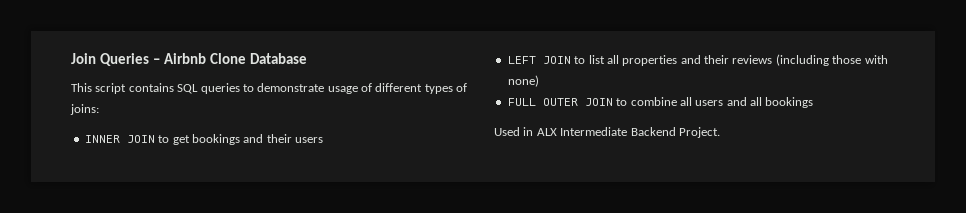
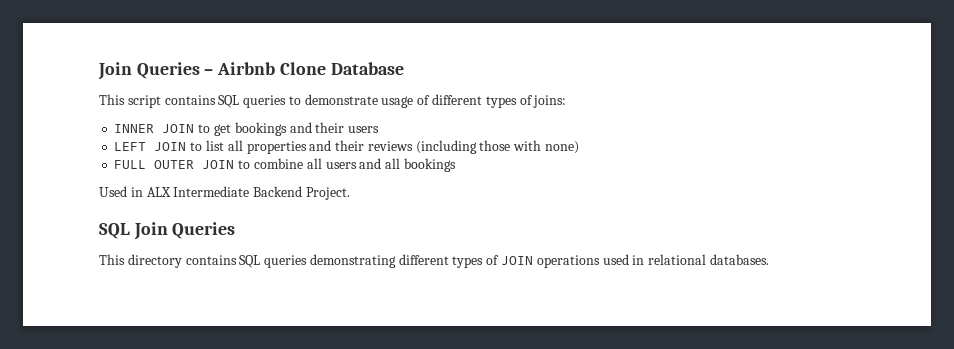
(720, 132) none -> [99,222,236,240] [99,254,769,268] // SQL Join Queries // This directory contains SQL queries demonstrating different types of JOIN operations used in relational databases.

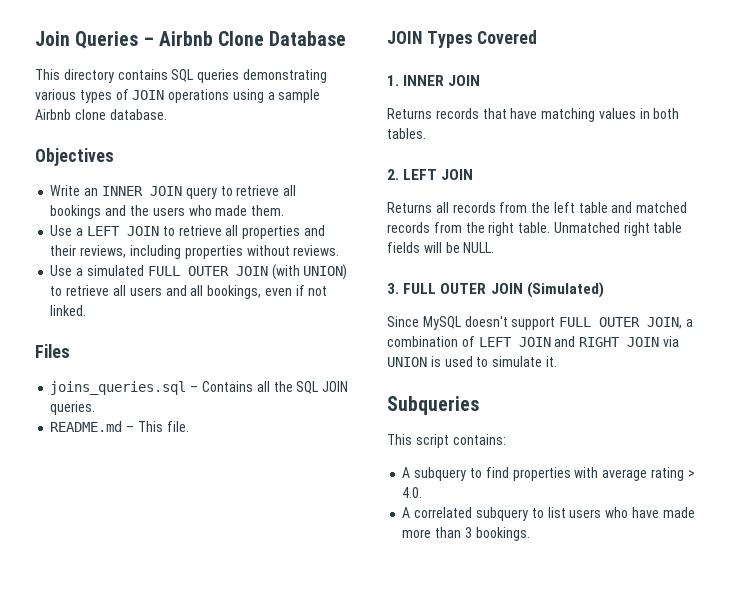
[99,94,567,108] [114,122,380,136] [114,140,579,154] [114,158,456,172] [99,186,350,200] [99,222,236,240] // This script contains SQL queries to demonstrate usage of different types of joins: // INNER JOIN to get bookings and their users // LEFT JOIN to list all properties and their reviews (including those with none) // FULL OUTER JOIN to combine all users and all bookings // Used in ALX Intermediate Backend Project. // SQL Join Queries -> (347, 38) none
[398,254,449,265] different -> [35,89,76,100] various
[602,254,769,265] used in relational databases. -> [232,89,321,103] [35,109,167,120] [35,148,114,166] [50,185,297,199] [50,205,285,219] [50,225,325,239] [50,245,340,259] [50,264,348,280] [50,285,328,299] [50,305,87,316] [35,344,70,358] [50,381,349,395] [50,401,96,415] [50,421,189,432] [387,30,538,48] [387,75,481,86] [387,108,680,122] [387,128,426,139] [387,169,474,180] [387,202,688,213] [387,222,683,236] [387,242,495,253] [387,282,604,298] [387,316,693,330] [387,336,679,347] [387,356,557,367] [387,396,479,415] [387,434,506,448] [402,467,695,481] [402,487,423,498] [402,507,695,521] [402,527,530,541] using a sample Airbnb clone database. // Objectives // Write an INNER JOIN query to retrieve all bookings and the users who made them. // Use a LEFT JOIN to retrieve all properties and their reviews, including properties without reviews. // Use a simulated FULL OUTER JOIN (with UNION) to retrieve all users and all bookings, even if not linked. // Files // joins_queries.sql – Contains all the SQL JOIN queries. // README.md – This file. // JOIN Types Covered // 1. INNER JOIN // Returns records that have matching values in both tables. // 2. LEFT JOIN // Returns all records from the left table and matched records from the right table. Unmatched right table fields will be NULL. // 3. FULL OUTER JOIN (Simulated) // Since MySQL doesn't support FULL OUTER JOIN, a combination of LEFT JOIN and RIGHT JOIN via UNION is used to simulate it. // Subqueries // This script contains: // A subquery to find properties with average rating > 4.0. // A correlated subquery to list users who have made more than 3 bookings.

